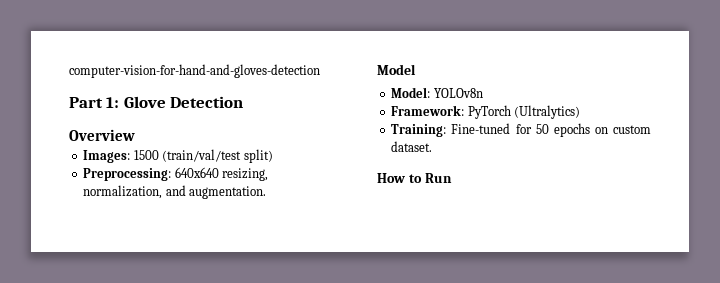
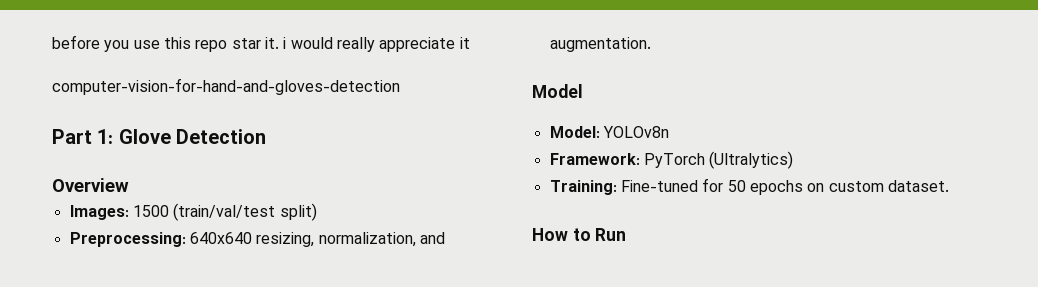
(69, 71) none -> [52,35,470,52] before you use this repo star it. i would really appreciate it //

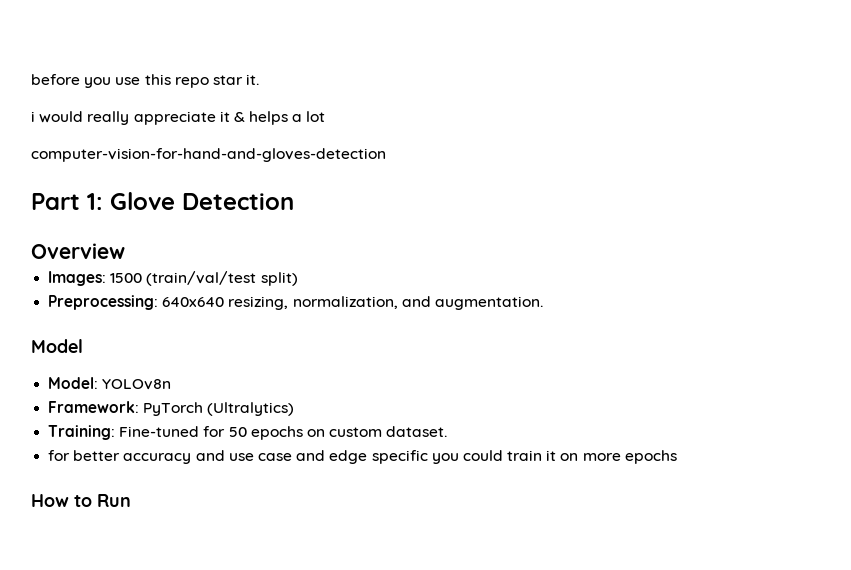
(279, 43) none -> (260, 79) //
(470, 43) none -> [233,111,326,125] & helps a lot
(949, 186) none -> [48,450,677,464] // for better accuracy and use case and edge specific you could train it on more epochs

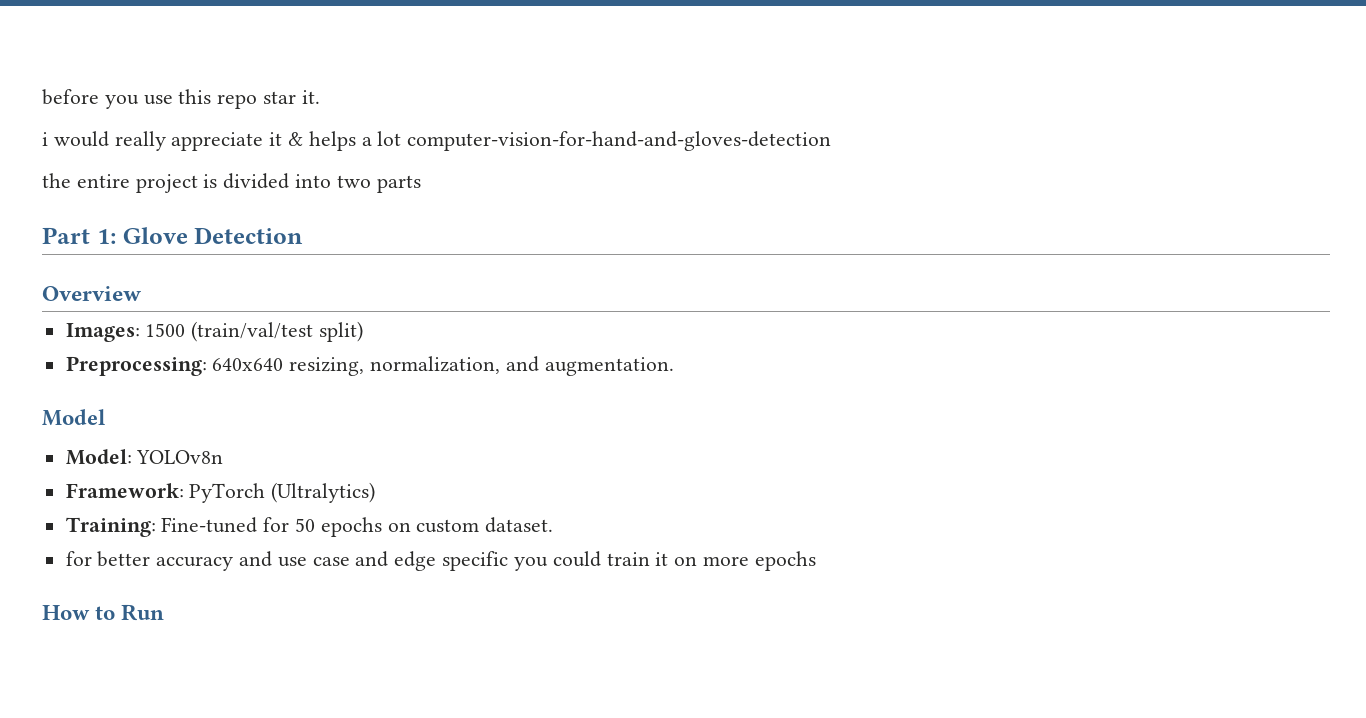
[31,148,386,162] // computer-vision-for-hand-and-gloves-detection -> [407,131,832,151] [42,173,421,193] computer-vision-for-hand-and-gloves-detection // the entire project is divided into two parts

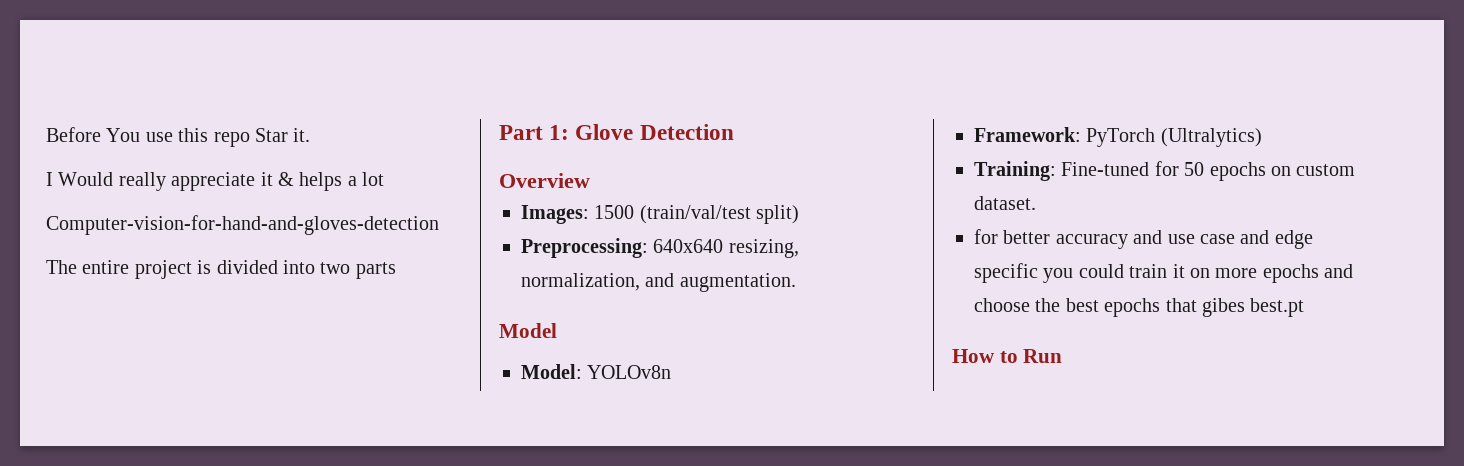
[42,89,139,109] before you -> [46,127,141,142] Before You
[263,91,297,104] star -> [255,128,288,142] Star
[42,131,109,147] i would -> [46,172,114,186] I Would
[407,131,832,151] [42,173,71,188] computer-vision-for-hand-and-gloves-detection // the -> [46,215,439,235] [46,260,77,274] // Computer-vision-for-hand-and-gloves-detection // The
(816, 561) none -> [1324,264,1354,278] [974,298,1305,317] and choose the best epochs that gibes best.pt

